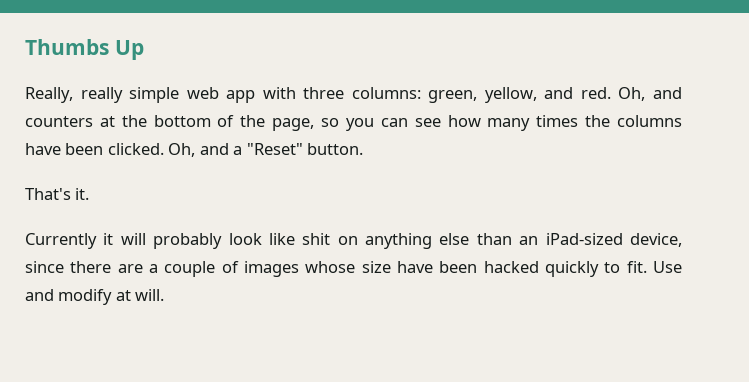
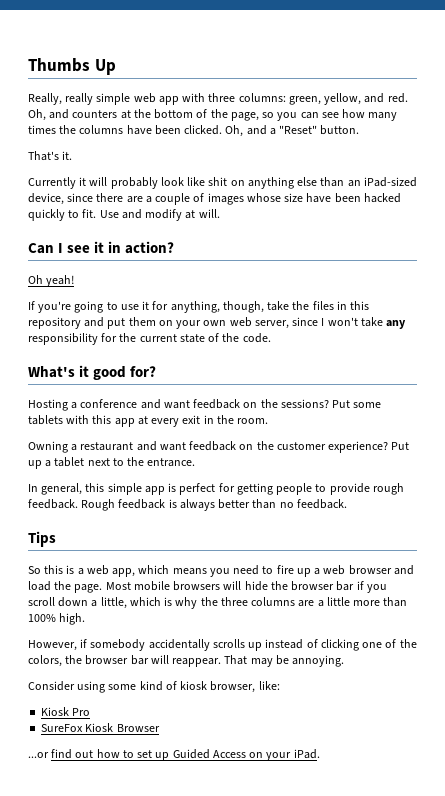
(165, 295) none -> [28,241,175,254] [28,275,75,287] [28,301,370,313] [28,317,407,329] [28,333,271,345] [28,365,157,380] [28,399,382,411] [28,415,269,427] [28,441,410,453] [28,457,196,469] [28,483,404,495] [28,499,347,511] [28,531,56,547] [28,565,414,577] [28,581,387,593] [28,597,408,609] [28,613,86,625] [28,639,417,651] [28,655,345,667] [28,681,280,693] [41,707,91,716] [41,723,160,732] [28,749,320,761] // Can I see it in action? // Oh yeah! // If you're going to use it for anything, though, take the files in this repository and put them on your own web server, since I won't take any responsibility for the current state of the code. // What's it good for? // Hosting a conference and want feedback on the sessions? Put some tablets with this app at every exit in the room. // Owning a restaurant and want feedback on the customer experience? Put up a tablet next to the entrance. // In general, this simple app is perfect for getting people to provide rough feedback. Rough feedback is always better than no feedback. // Tips // So this is a web app, which means you need to fire up a web browser and load the page. Most mobile browsers will hide the browser bar if you scroll down a little, which is why the three columns are a little more than 100% high. // However, if somebody accidentally scrolls up instead of clicking one of the colors, the browser bar will reappear. That may be annoying. // Consider using some kind of kiosk browser, like: // Kiosk Pro // SureFox Kiosk Browser // ...or find out how to set up Guided Access on your iPad.

